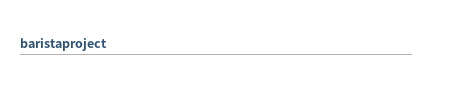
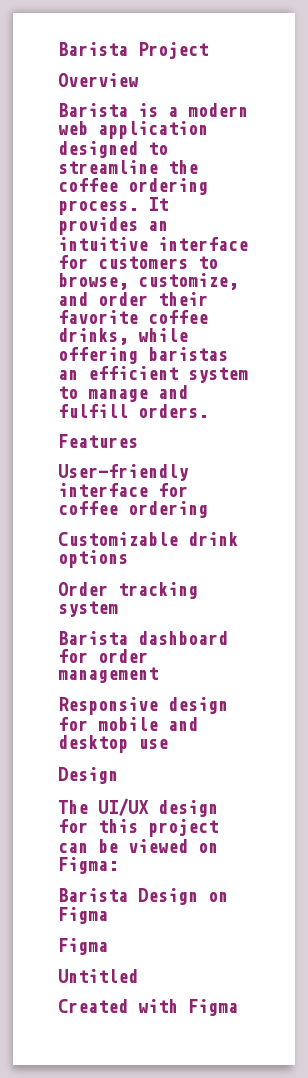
[20,38,107,51] baristaproject -> [58,42,208,59] [58,73,138,87] [58,103,248,117] [58,121,208,139] [58,141,168,158] [58,160,198,174] [58,178,208,195] [58,197,168,215] [58,217,168,235] [58,237,248,251] [58,255,218,269] [58,273,238,290] [58,292,208,306] [58,310,208,324] [58,328,188,345] [58,347,228,364] [58,366,248,383] [58,385,188,402] [58,404,208,418] [58,434,138,448] [58,464,189,481] [58,483,188,497] [58,501,208,518] [58,532,238,546] [58,550,128,568] [58,582,198,599] [58,601,118,617] [58,631,228,645] [58,649,148,663] [58,667,158,683] [58,697,228,715] [58,717,198,731] [58,735,168,753] [58,767,118,784] [58,798,218,817] [58,819,218,837] [58,839,218,853] [58,857,118,874] [58,888,228,905] [58,907,108,924] [58,938,108,955] [58,969,138,983] [58,999,238,1016] Barista Project // Overview // Barista is a modern web application designed to streamline the coffee ordering process. It provides an intuitive interface for customers to browse, customize, and order their favorite coffee drinks, while offering baristas an efficient system to manage and fulfill orders. // Features // User-friendly interface for coffee ordering // Customizable drink options // Order tracking system // Barista dashboard for order management // Responsive design for mobile and desktop use // Design // The UI/UX design for this project can be viewed on Figma: // Barista Design on Figma // Figma // Untitled // Created with Figma

